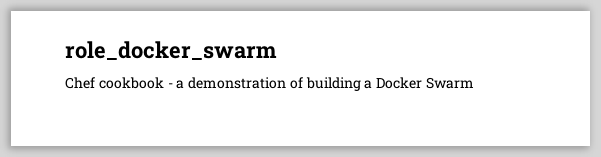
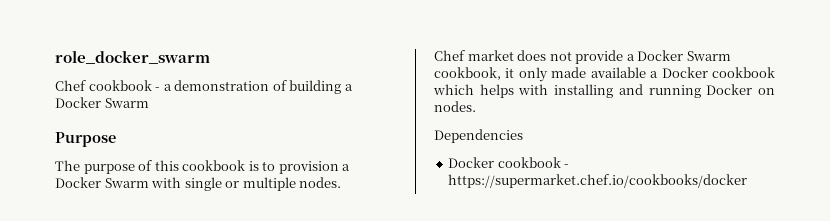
(475, 83) none -> [55,132,116,147] [55,160,351,174] [55,177,342,191] [434,50,731,64] [434,67,775,82] [433,84,775,98] [434,101,476,112] [434,129,523,143] [448,157,570,168] [448,174,748,188] // Purpose // The purpose of this cookbook is to provision a Docker Swarm with single or multiple nodes. // Chef market does not provide a Docker Swarm cookbook, it only made available a Docker cookbook which helps with installing and running Docker on nodes. // Dependencies // Docker cookbook - https://supermarket.chef.io/cookbooks/docker

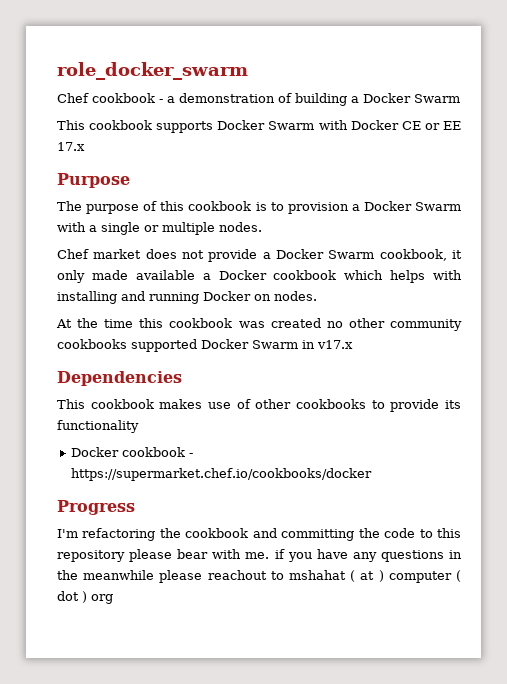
(149, 103) none -> [57,120,461,133] [57,142,85,151] // This cookbook supports Docker Swarm with Docker CE or EE 17.x
(182, 182) none -> [89,225,97,232] a
[434,129,523,143] [448,157,570,168] [448,174,748,188] Dependencies // Docker cookbook - https://supermarket.chef.io/cookbooks/docker -> [56,318,462,331] [57,339,353,352] [57,371,182,386] [57,399,461,412] [57,420,139,433] [70,447,193,457] [70,468,372,481] [57,500,135,515] [57,528,462,541] [57,549,463,562] [57,570,461,583] [57,591,113,604] At the time this cookbook was created no other community cookbooks supported Docker Swarm in v17.x // Dependencies // This cookbook makes use of other cookbooks to provide its functionality // Docker cookbook - https://supermarket.chef.io/cookbooks/docker // Progress // I'm refactoring the cookbook and committing the code to this repository please bear with me. if you have any questions in the meanwhile please reachout to mshahat ( at ) computer ( dot ) org

